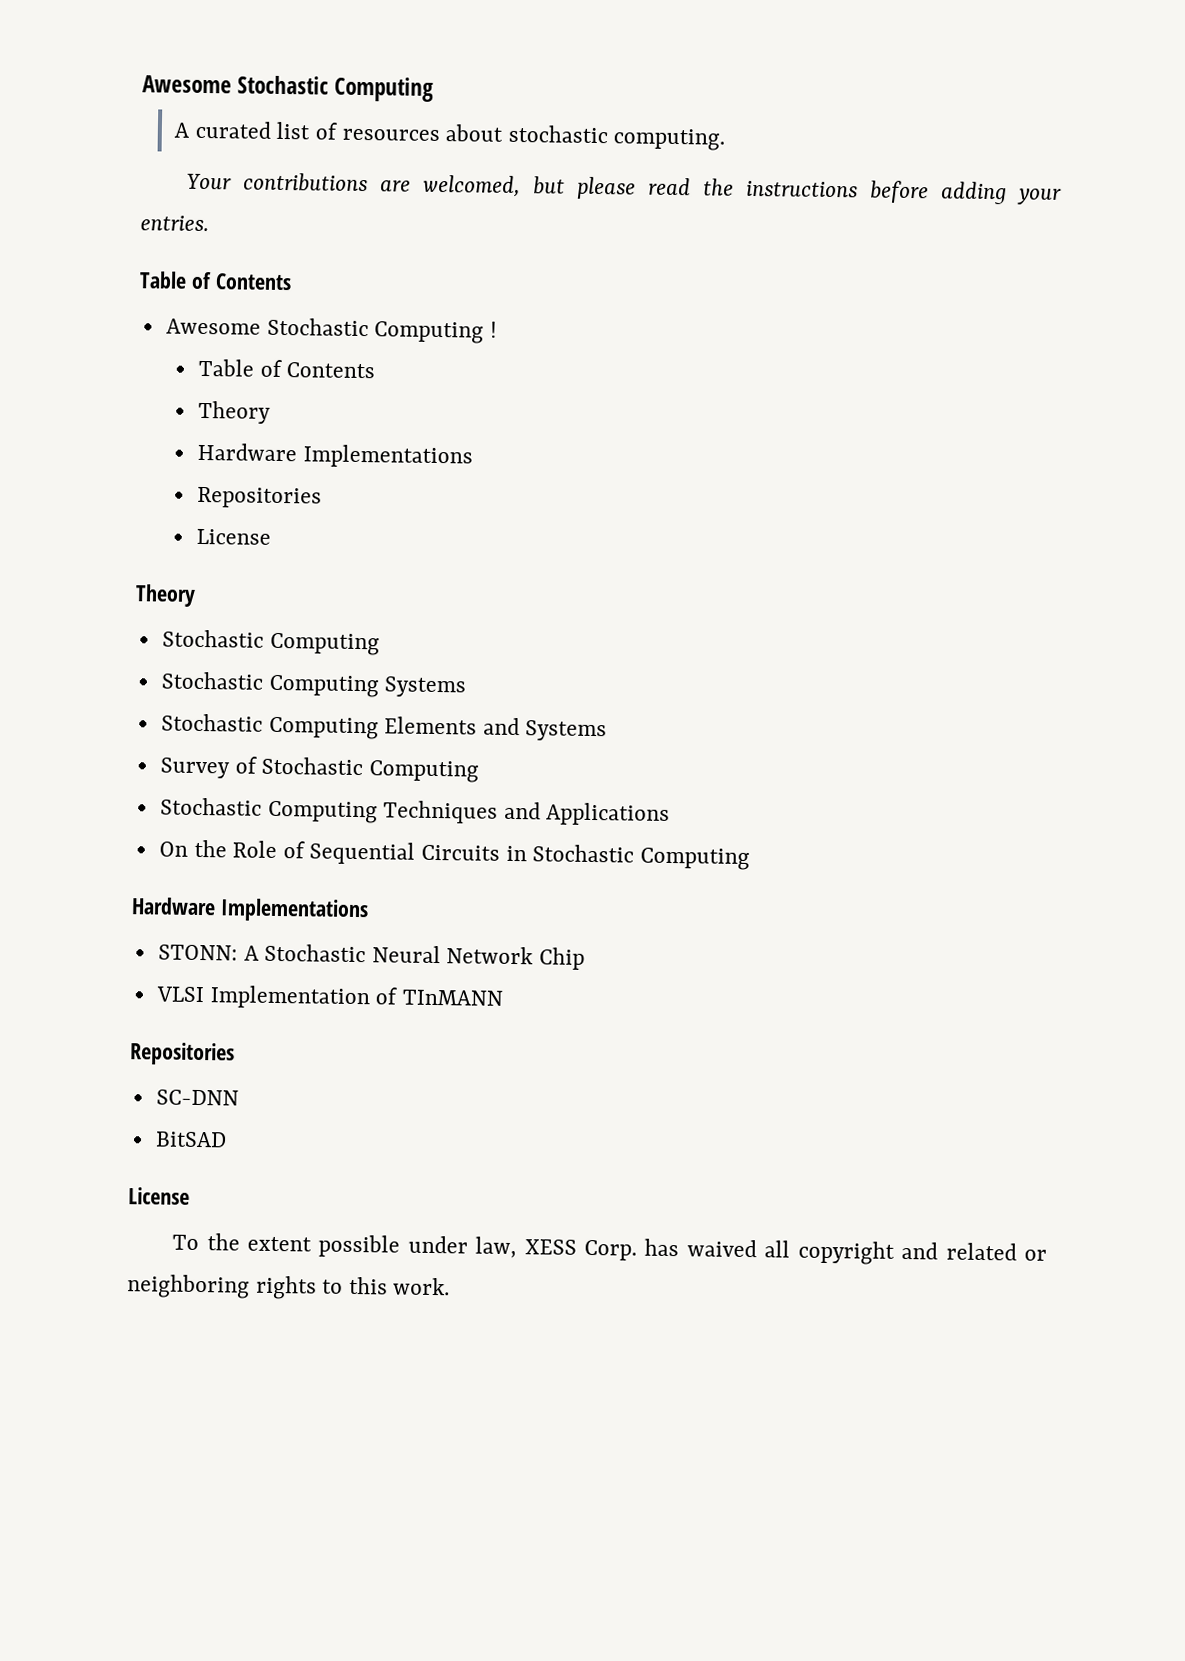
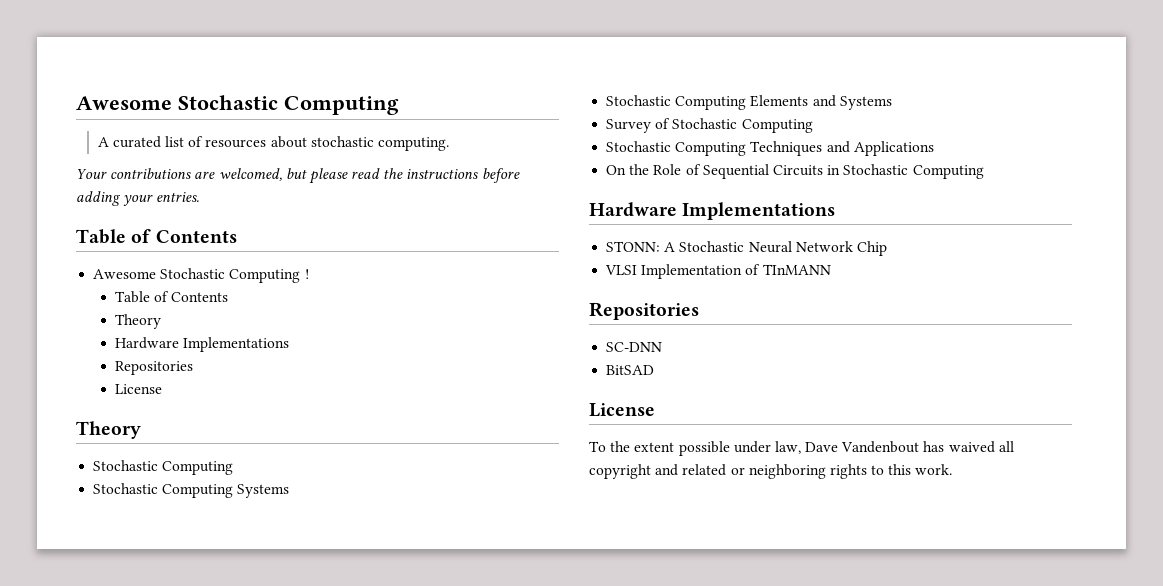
[524,1239,638,1261] XESS Corp. -> [805,441,920,453] Dave Vandenbout

